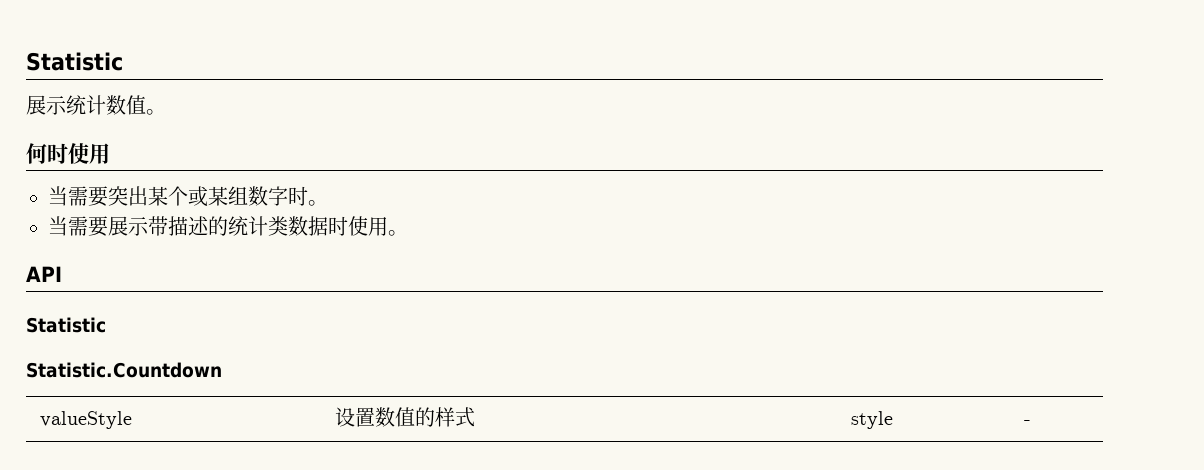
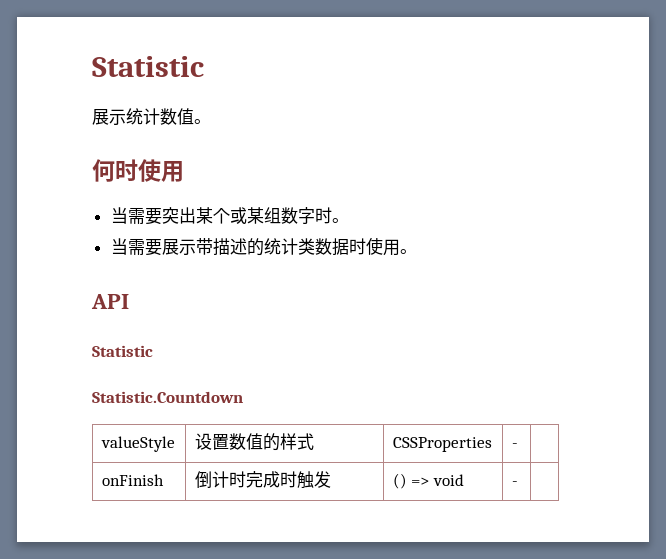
[850,411,893,429] [1023,420,1031,425] style | - -> [392,437,492,452] [511,443,518,448] [101,474,164,486] [194,471,331,489] [392,473,464,489] [511,481,518,486] CSSProperties | - | // onFinish | 倒计时完成时触发 | () => void | - |

